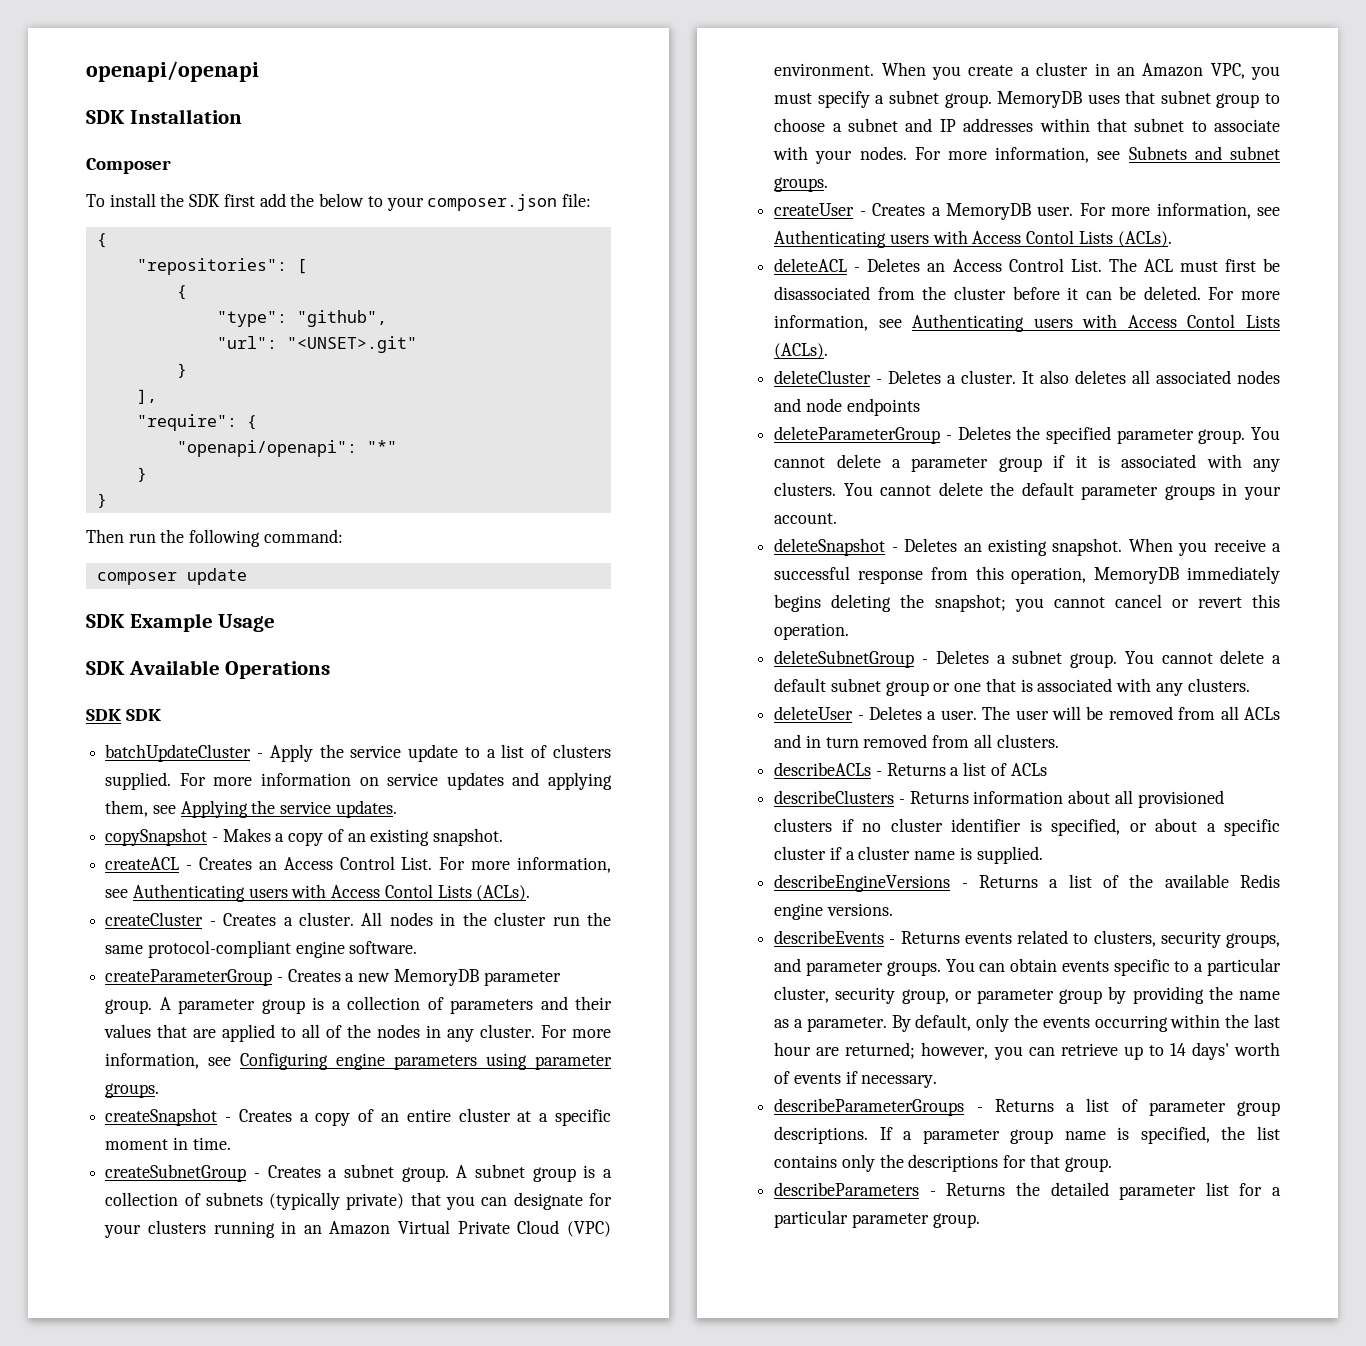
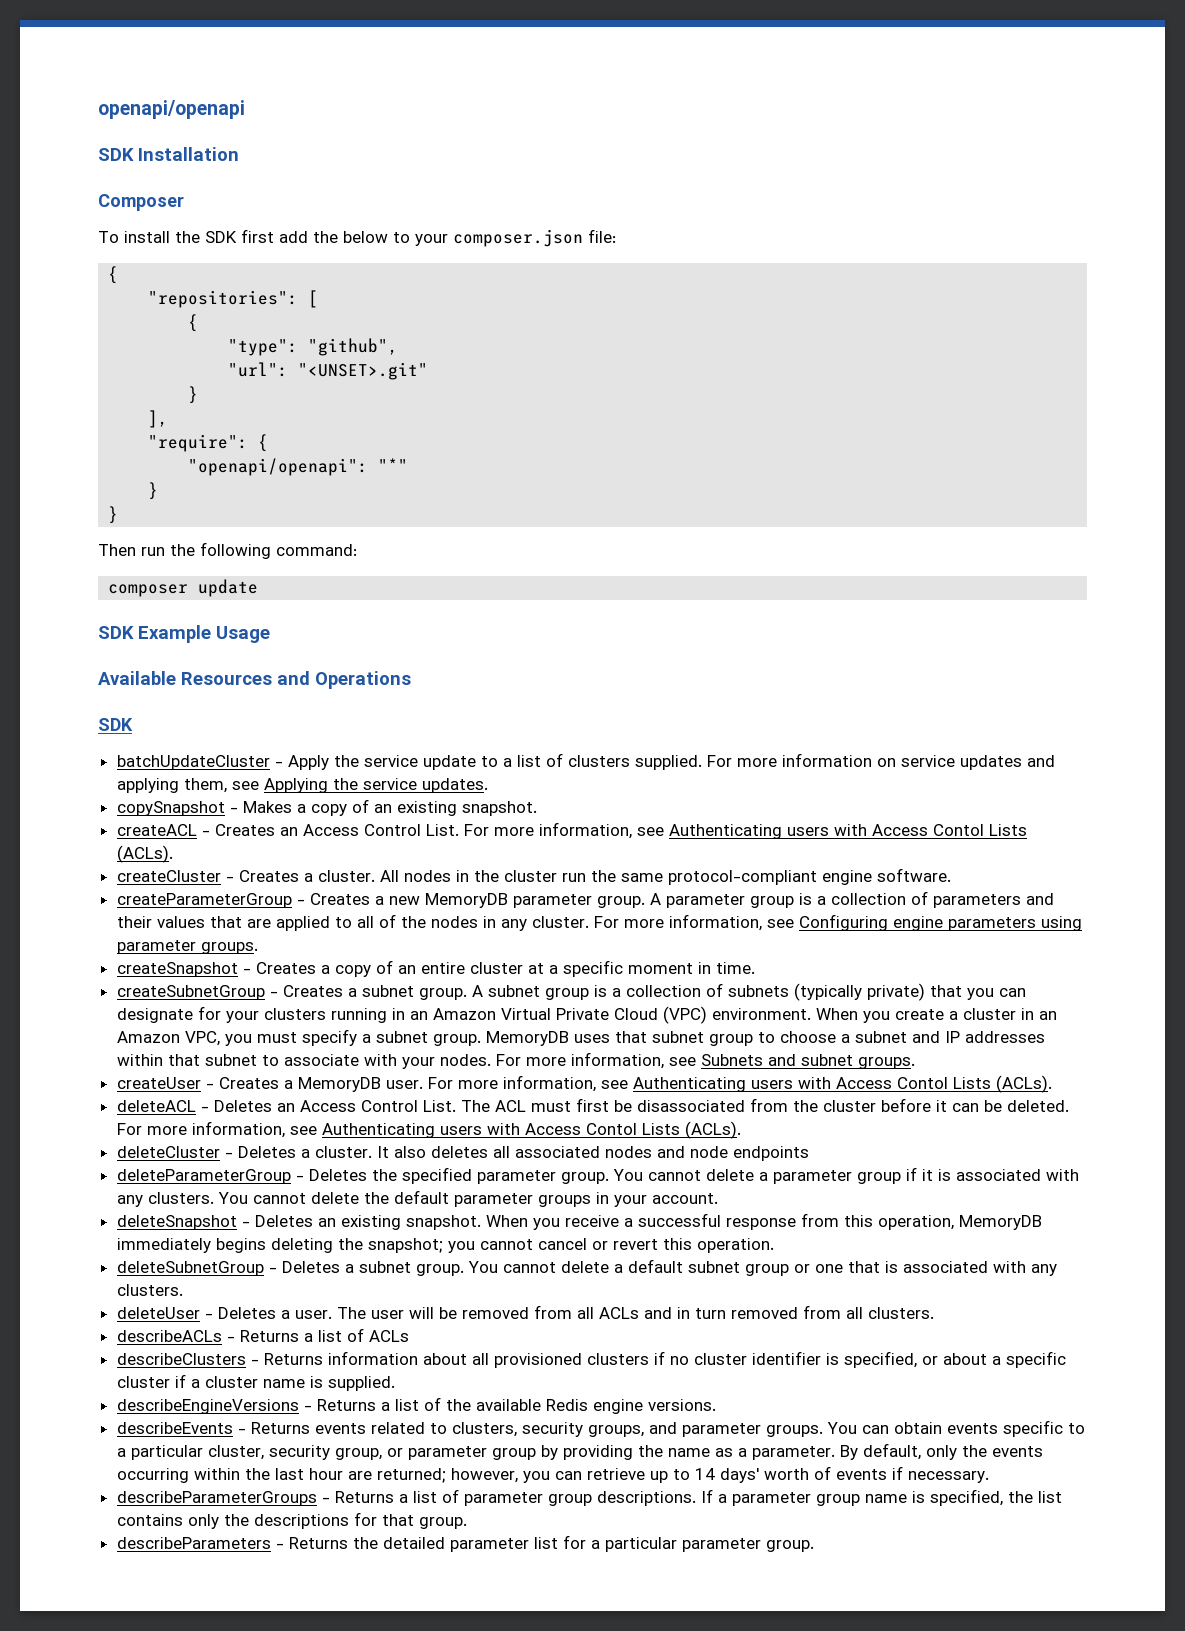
[86,660,220,675] SDK Available -> [98,671,310,685] Available Resources and
[126,709,162,721] SDK -> (133, 724) none

